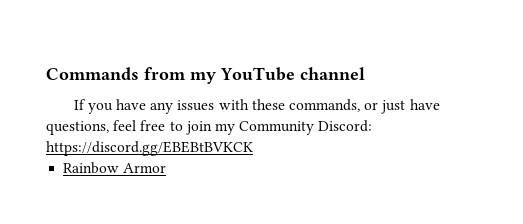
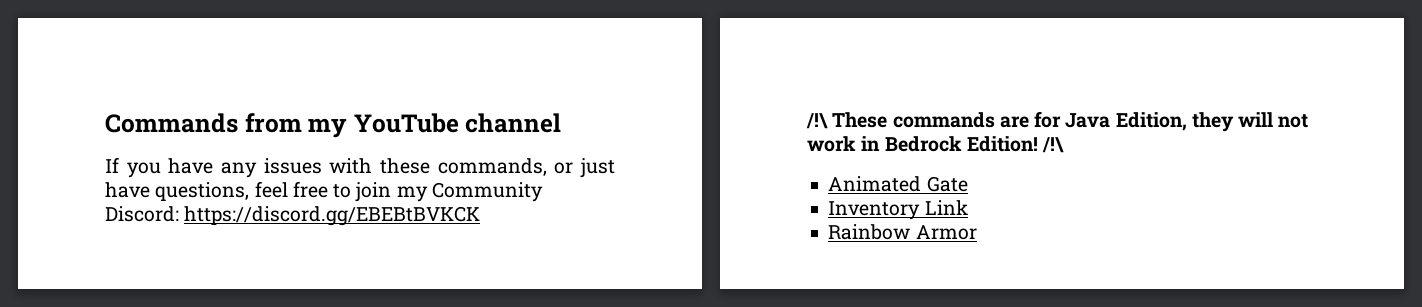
(253, 148) none -> [806,111,1309,132] [807,136,1065,153] [828,176,968,192] [828,200,968,220] // /!\ These commands are for Java Edition, they will not work in Bedrock Edition! /!\ // Animated Gate // Inventory Link

